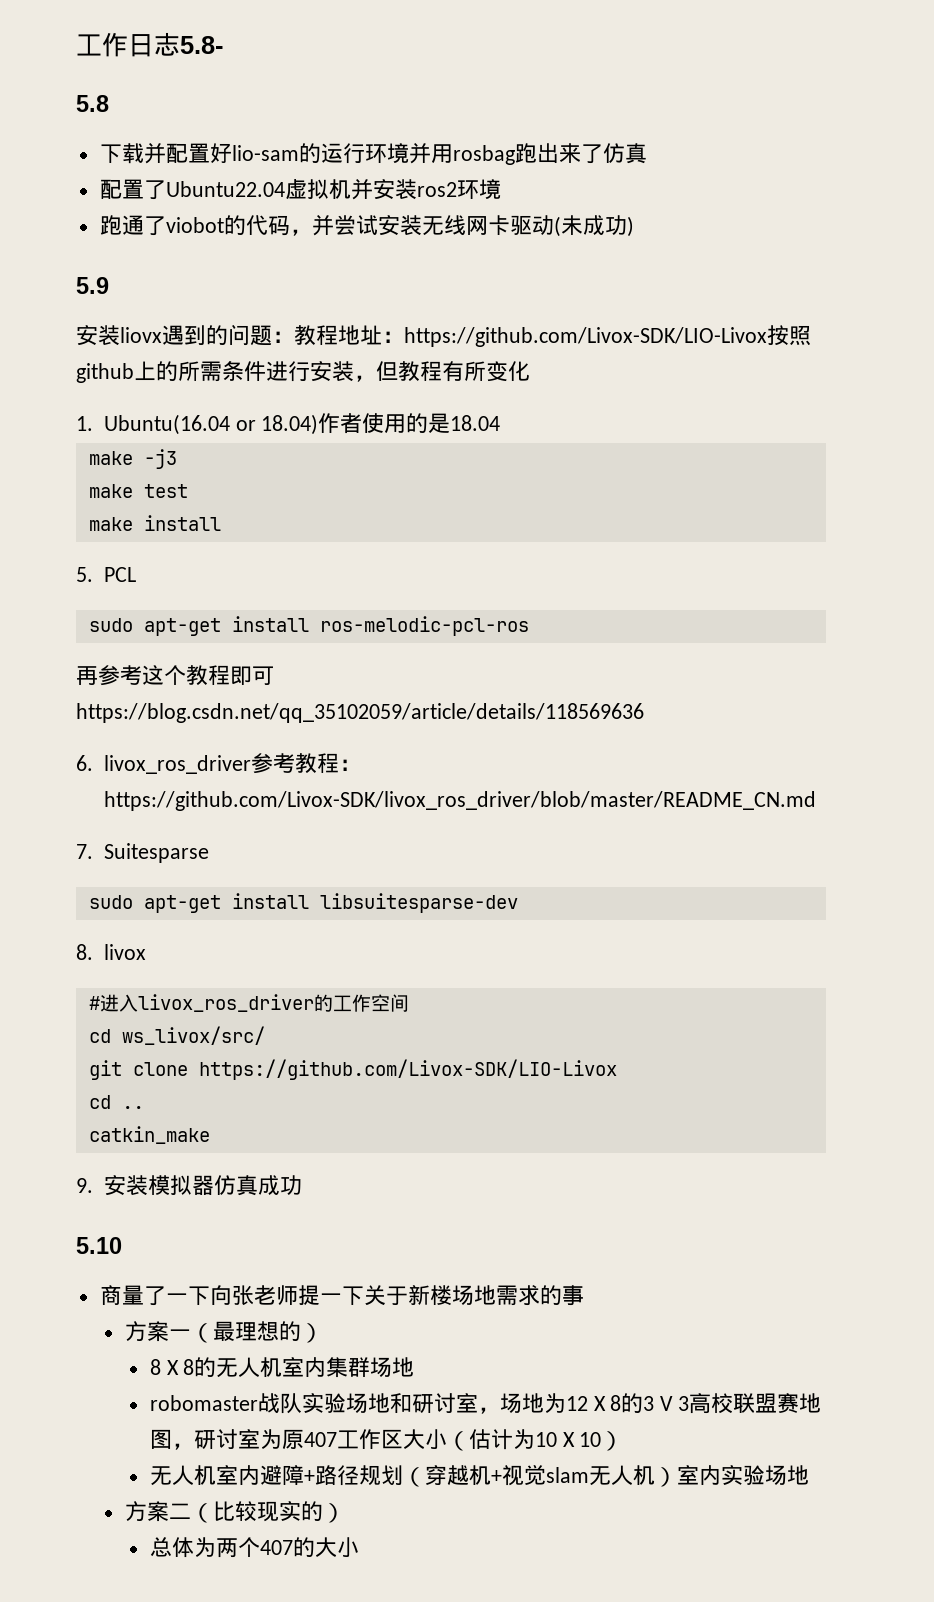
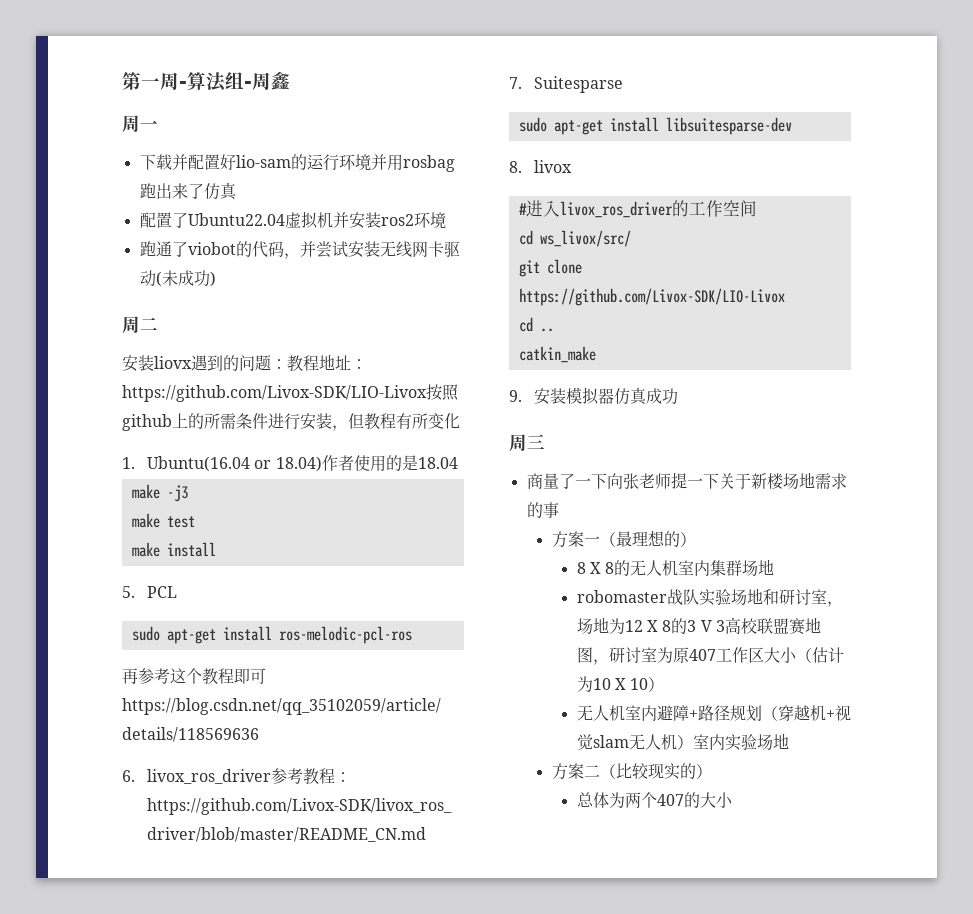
[76,32,223,57] [76,95,109,112] 工作日志5.8- // 5.8 -> [122,71,290,92] [122,115,158,132] 第一周-算法组-周鑫 // 周一
[76,277,109,294] 5.9 -> [122,316,158,333] 周二
[76,1237,122,1254] 5.10 -> [509,434,545,451] 周三

